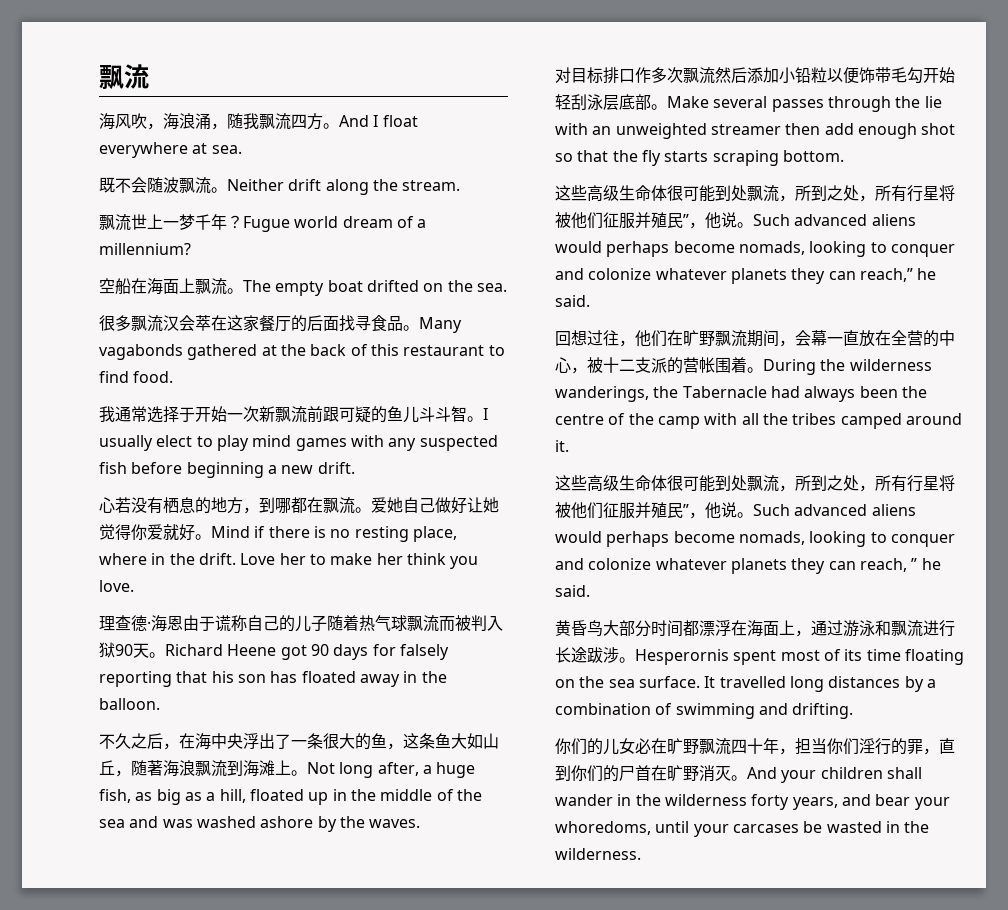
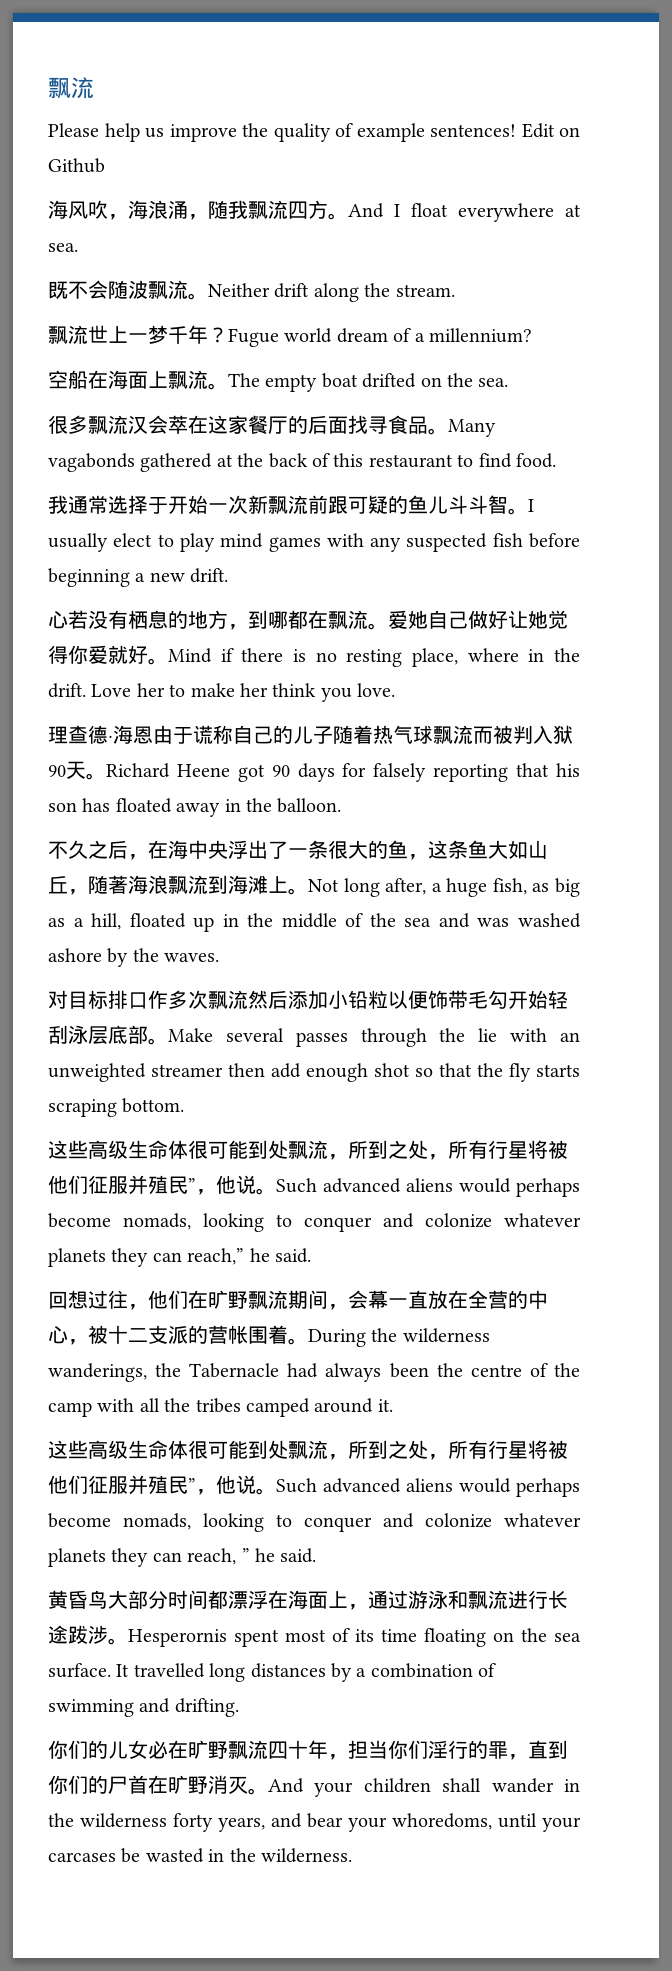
[99,64,149,90] 飘流 -> [48,77,94,99] [48,123,580,142] [48,158,105,173] 飘流 // Please help us improve the quality of example sentences! Edit on Github

